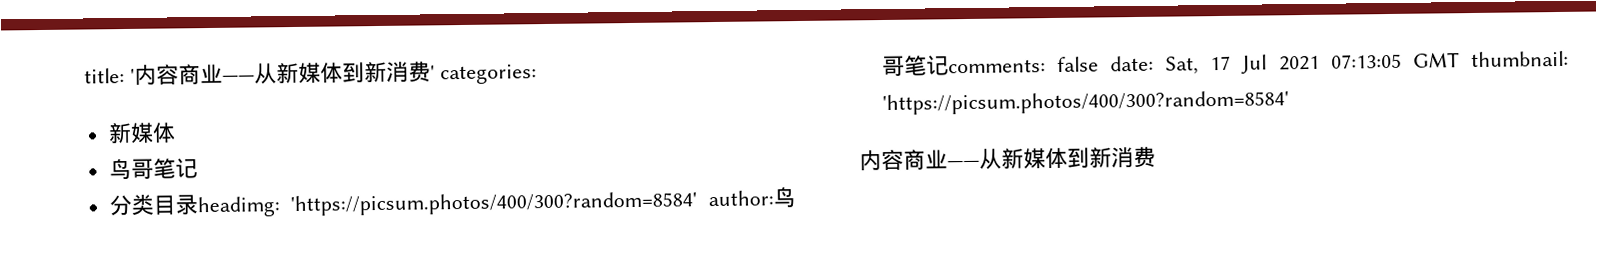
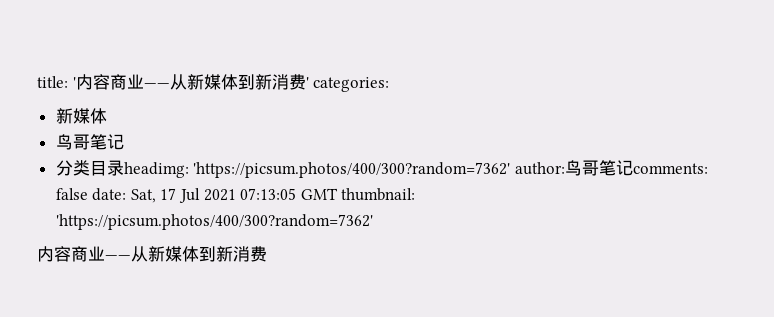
[290,191,698,217] 'https://picsum.photos/400/300?random=8584' -> [193,162,511,178] 'https://picsum.photos/400/300?random=7362'
[881,90,1289,116] 'https://picsum.photos/400/300?random=8584' -> [55,214,373,230] 'https://picsum.photos/400/300?random=7362'

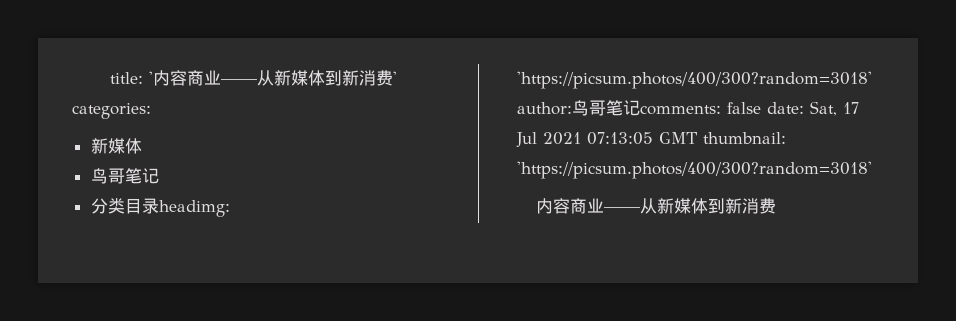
[193,162,511,178] 'https://picsum.photos/400/300?random=7362' -> [516,71,872,89] 'https://picsum.photos/400/300?random=3018'
[55,214,373,230] 'https://picsum.photos/400/300?random=7362' -> [516,161,872,179] 'https://picsum.photos/400/300?random=3018'

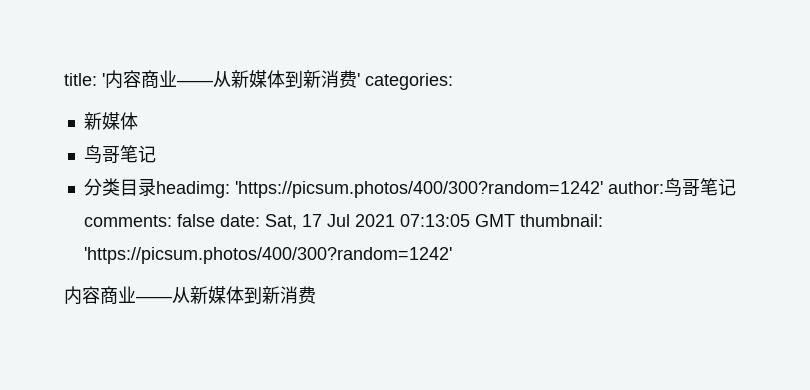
[516,71,872,89] 'https://picsum.photos/400/300?random=3018' -> [234,181,603,198] 'https://picsum.photos/400/300?random=1242'
[516,161,872,179] 'https://picsum.photos/400/300?random=3018' -> [83,247,452,264] 'https://picsum.photos/400/300?random=1242'

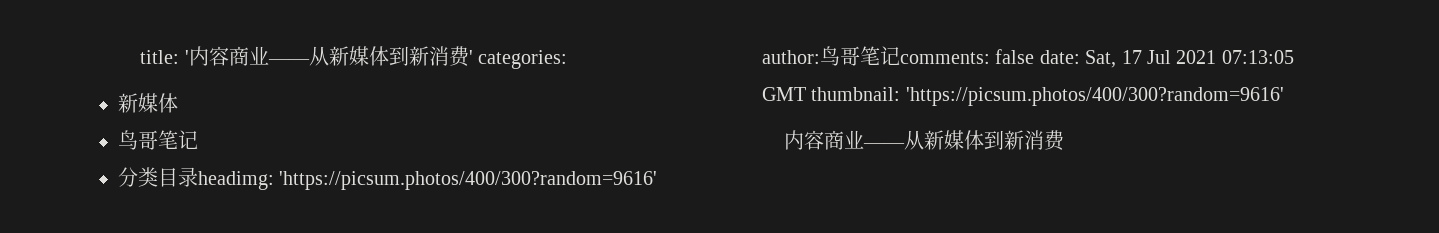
[234,181,603,198] 'https://picsum.photos/400/300?random=1242' -> [279,171,658,190] 'https://picsum.photos/400/300?random=9616'
[83,247,452,264] 'https://picsum.photos/400/300?random=1242' -> [905,87,1284,106] 'https://picsum.photos/400/300?random=9616'

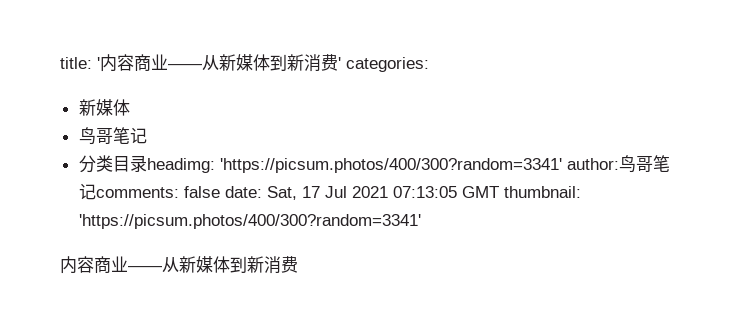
[279,171,658,190] 'https://picsum.photos/400/300?random=9616' -> [219,158,562,173] 'https://picsum.photos/400/300?random=3341'
[905,87,1284,106] 'https://picsum.photos/400/300?random=9616' -> [78,214,421,229] 'https://picsum.photos/400/300?random=3341'

